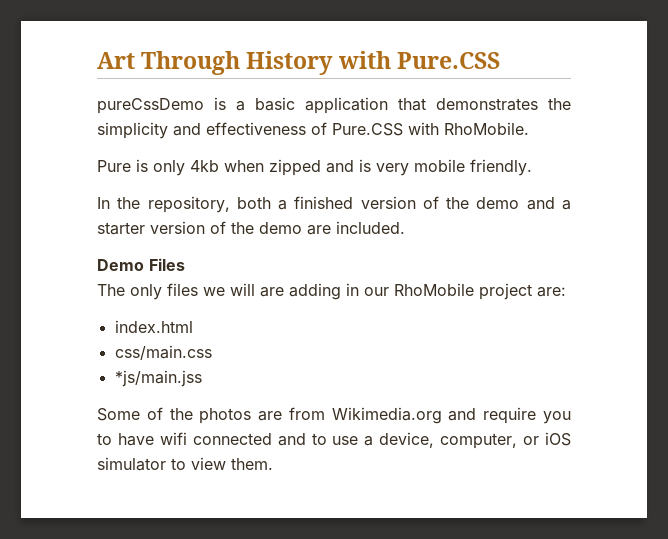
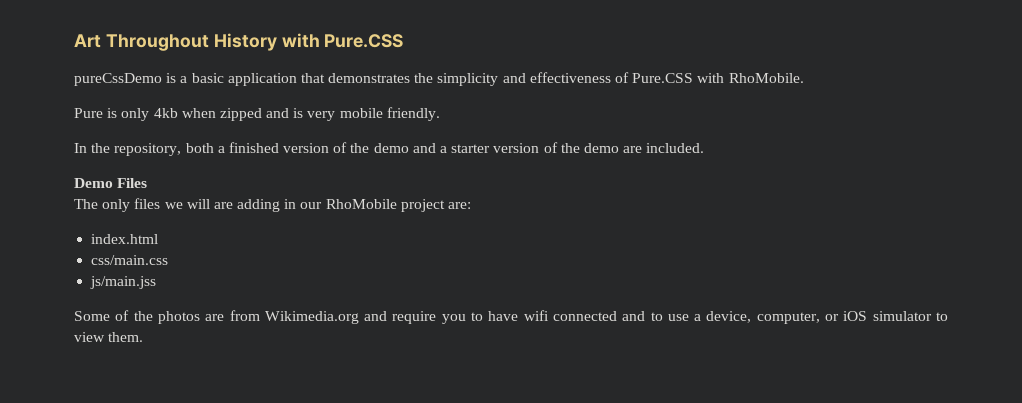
[141,51,241,75] Through -> [105,34,209,51] Throughout
[114,370,202,387] *js/main.jss -> [90,276,157,289] js/main.jss

